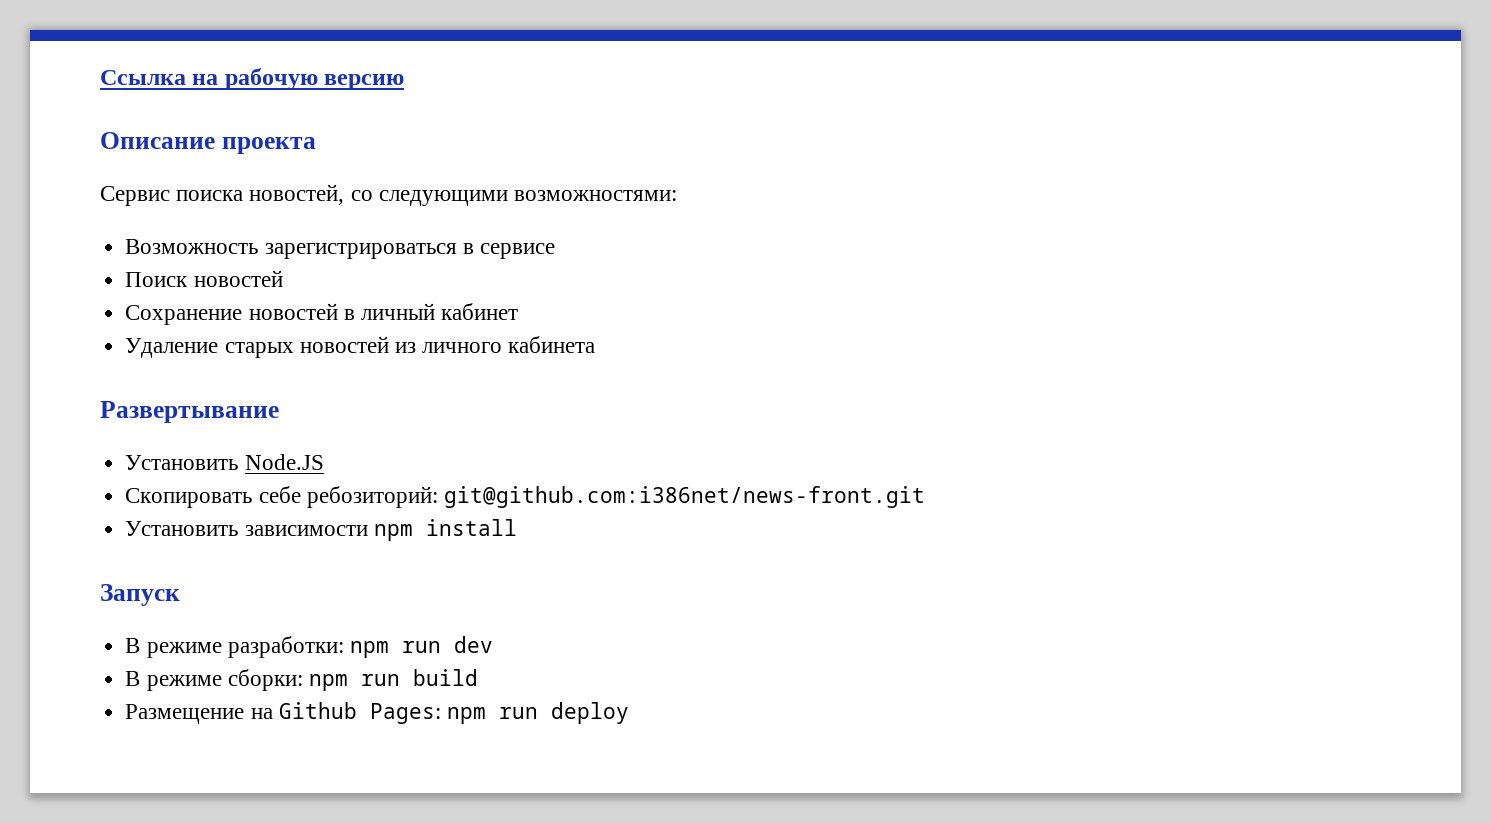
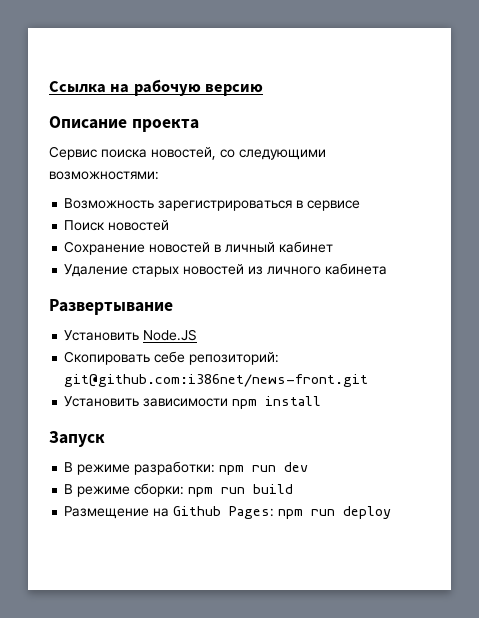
[306,486,438,508] ребозиторий: -> [189,352,280,365] репозиторий:

